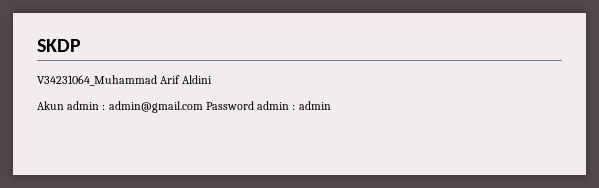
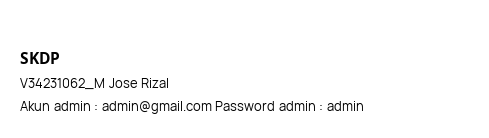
[37,75,213,86] V34231064_Muhammad Arif Aldini -> [20,78,170,90] V34231062_M Jose Rizal

